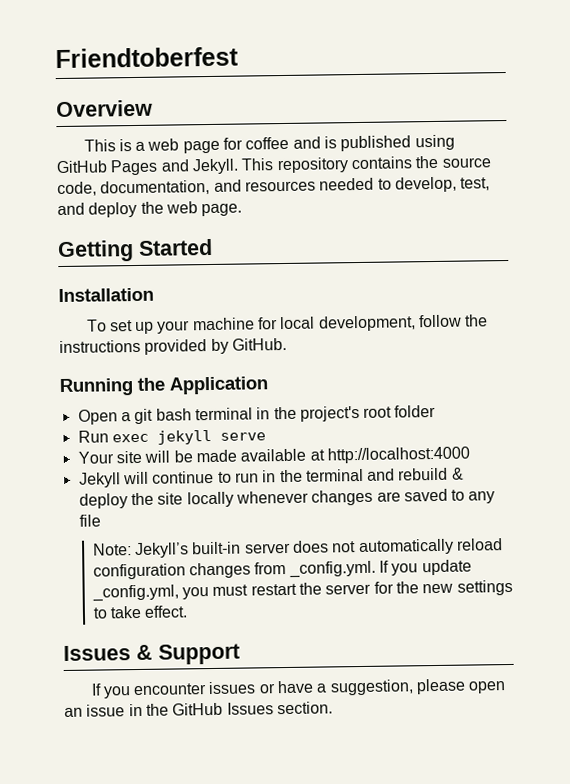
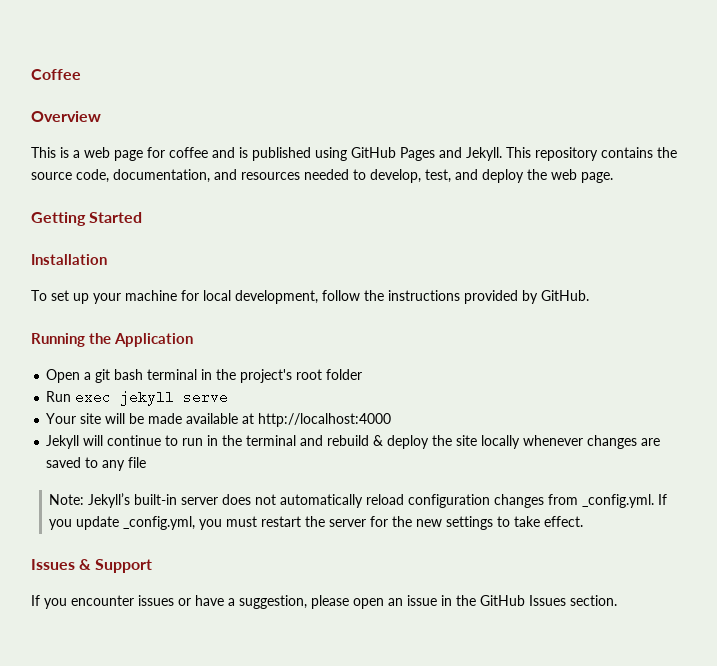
[55,46,239,69] Friendtoberfest -> [31,69,81,80] Coffee

